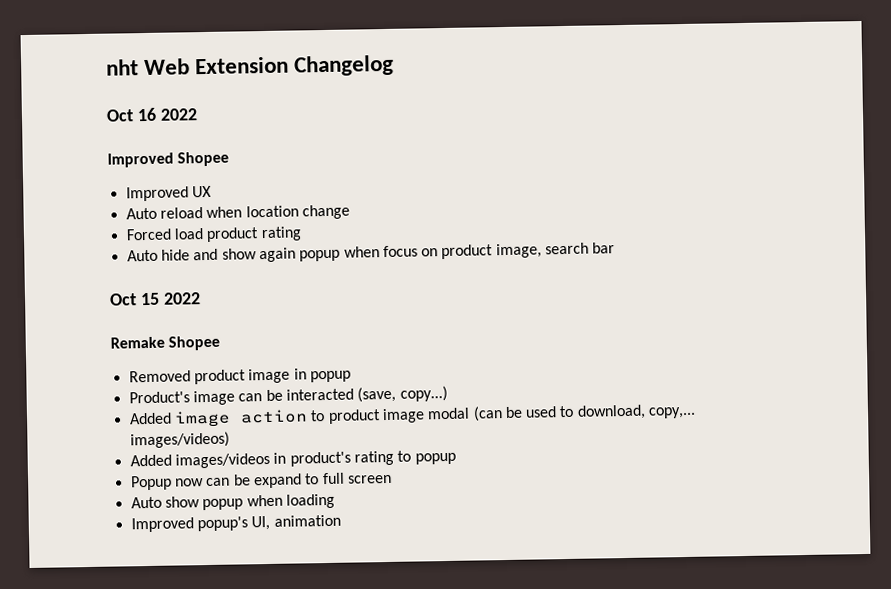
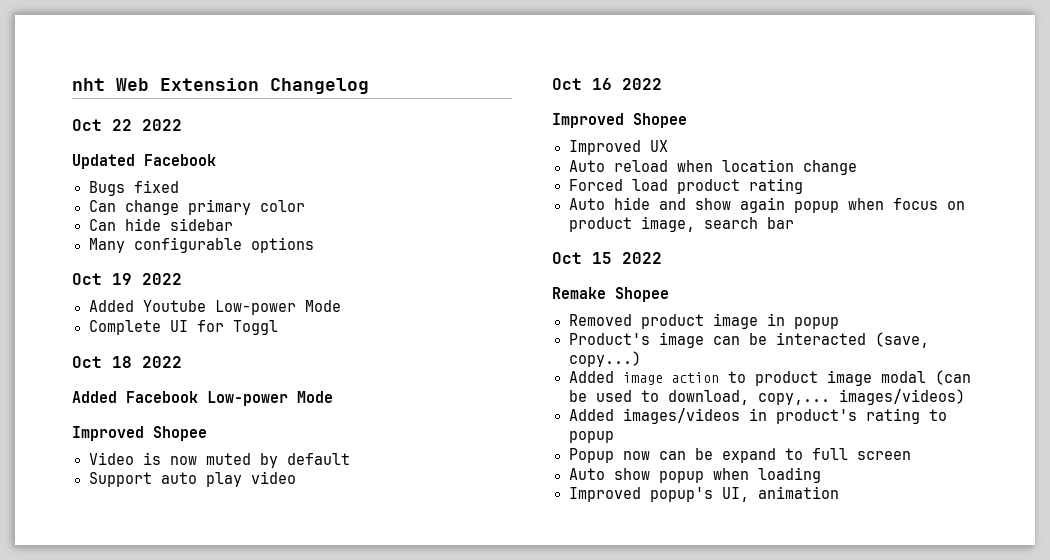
(395, 65) none -> [72,119,182,131] [72,154,216,169] [88,180,179,196] [88,199,305,215] [88,218,233,231] [88,237,314,253] [72,273,182,285] [88,300,341,315] [88,320,278,335] [72,356,182,368] [72,391,333,406] [72,426,207,441] [88,452,350,468] [88,471,296,487] // Oct 22 2022 // Updated Facebook // Bugs fixed // Can change primary color // Can hide sidebar // Many configurable options // Oct 19 2022 // Added Youtube Low-power Mode // Complete UI for Toggl // Oct 18 2022 // Added Facebook Low-power Mode // Improved Shopee // Video is now muted by default // Support auto play video

